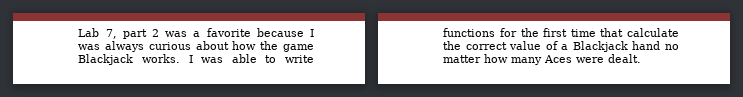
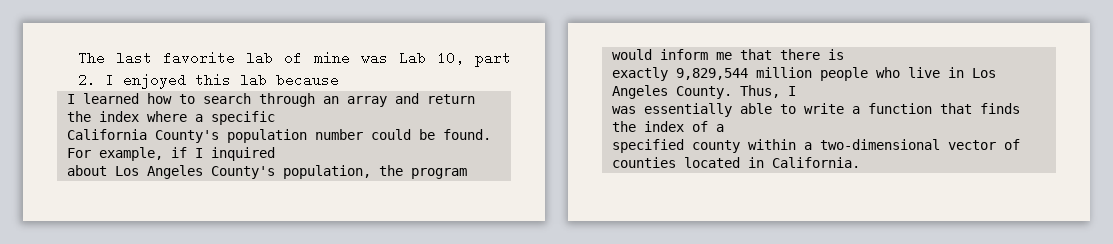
[78,28,314,39] [78,41,314,52] [78,54,314,65] [443,28,679,37] [443,41,679,52] [443,54,642,65] Lab 7, part 2 was a favorite because I was always curious about how the game Blackjack works. I was able to write functions for the first time that calculate the correct value of a Blackjack hand no matter how many Aces were dealt. -> [78,51,512,67] [78,73,340,89] [67,93,476,107] [67,111,276,125] [67,129,492,143] [67,147,276,161] [67,165,468,179] [612,49,845,60] [612,67,997,81] [612,85,797,99] [612,103,1021,117] [612,121,725,132] [612,139,1021,153] [612,157,861,168] The last favorite lab of mine was Lab 10, part 2. I enjoyed this lab because // I learned how to search through an array and return the index where a specific // California County's population number could be found. For example, if I inquired // about Los Angeles County's population, the program would inform me that there is // exactly 9,829,544 million people who live in Los Angeles County. Thus, I // was essentially able to write a function that finds the index of a // specified county within a two-dimensional vector of counties located in California.

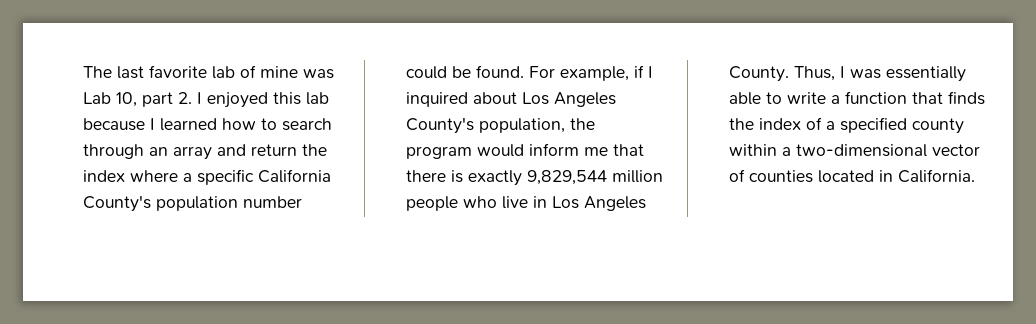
(340, 80) // -> (145, 124) none
(276, 118) // -> (254, 177) none
(276, 154) // -> (468, 99) none
(845, 54) // -> (463, 176) none
(797, 91) // -> (845, 72) none
(725, 128) // -> (835, 125) none

